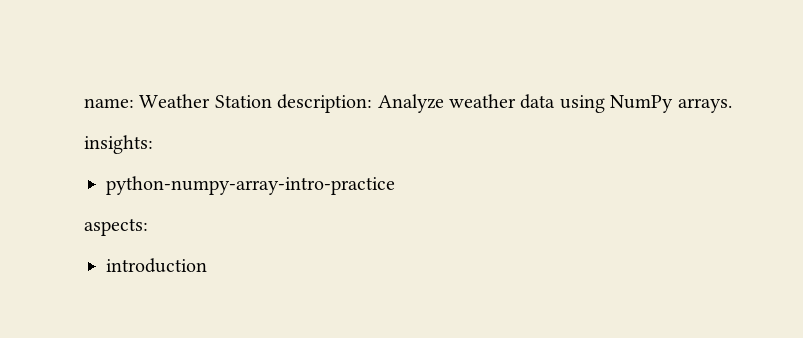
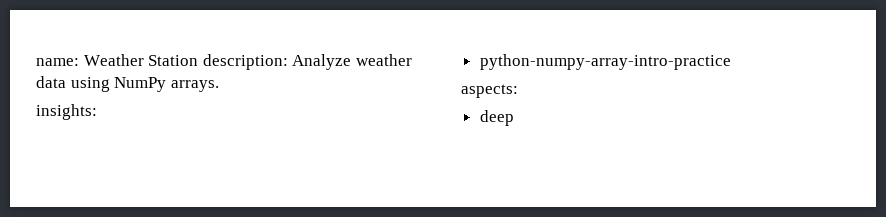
[106,258,207,273] introduction -> [479,110,514,126] deep

